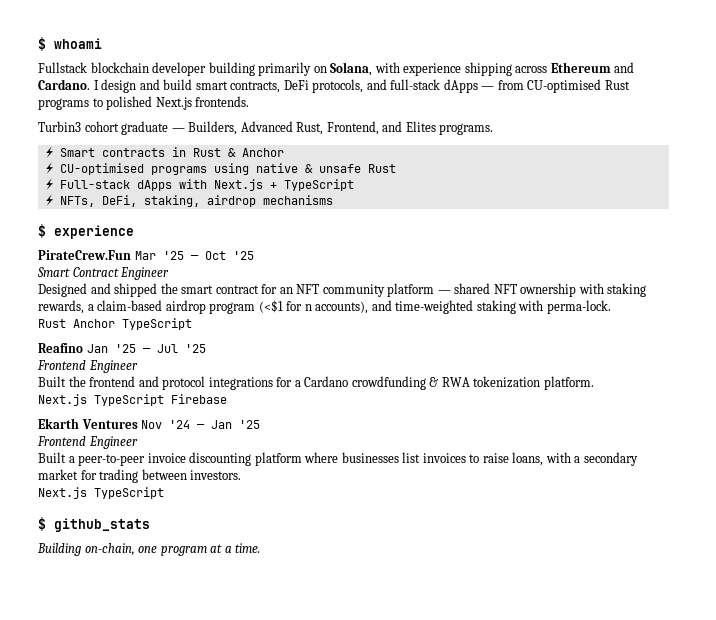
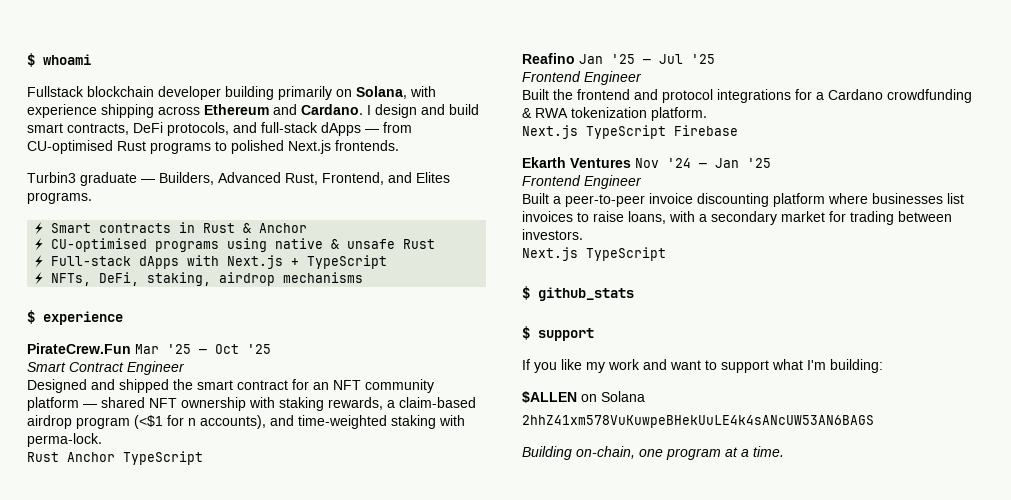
[84,121,119,132] cohort -> (76, 177) none
(150, 525) none -> [522,326,594,341] [522,359,883,373] [522,391,645,403] [522,415,874,428] // $ support // If you like my work and want to support what I'm building: // $ALLEN on Solana // 2hhZ41xm578VuKuwpeBHekUuLE4k4sANcUW53AN6BAGS

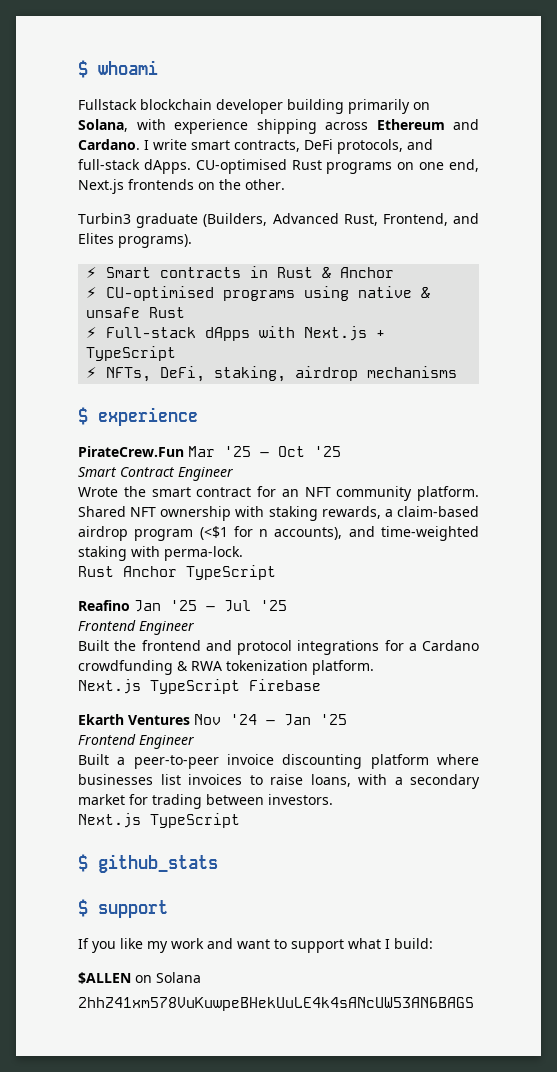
[375,104,479,118] design and build -> [153,139,187,150] write
[321,122,412,136] [27,140,399,154] dApps — from CU-optimised Rust programs to polished Next.js frontends. -> [143,159,479,174] [78,179,285,194] dApps. CU-optimised Rust programs on one end, Next.js frontends on the other.
[141,172,214,185] — Builders, -> [203,213,268,227] (Builders,
[27,192,92,204] programs. -> [118,234,192,248] programs).
[199,349,207,354] — -> [260,452,269,457] –
[27,379,169,393] Designed and shipped -> [78,487,118,497] Wrote
[27,397,145,411] platform — shared -> [417,486,479,501] [78,506,126,517] platform. Shared
[643,59,651,64] — -> [206,606,215,611] –
[699,163,707,168] — -> [266,720,275,725] –
[807,359,883,373] I'm building: -> [385,938,433,949] I build:
[522,446,784,460] // Building on-chain, one program at a time. -> (474, 1004) none

